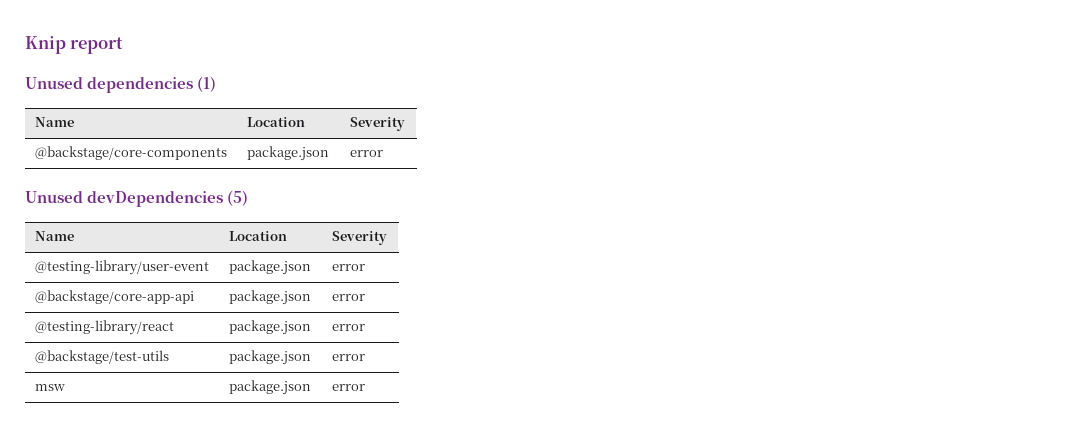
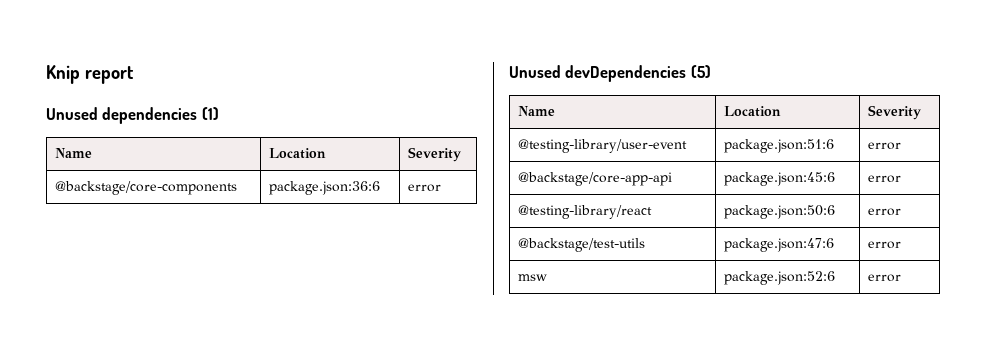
[246,146,329,161] package.json -> [269,181,381,195] package.json:36:6
[228,260,311,275] package.json -> [724,139,835,153] package.json:51:6
[228,290,311,305] package.json -> [724,172,836,186] package.json:45:6
[228,320,311,335] package.json -> [724,205,836,219] package.json:50:6
[228,350,311,365] package.json -> [724,238,835,252] package.json:47:6
[228,380,311,395] package.json -> [724,271,836,285] package.json:52:6

